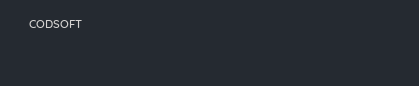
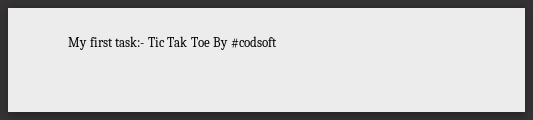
[29,20,82,28] CODSOFT -> [68,36,277,50] My first task:- Tic Tak Toe By #codsoft

